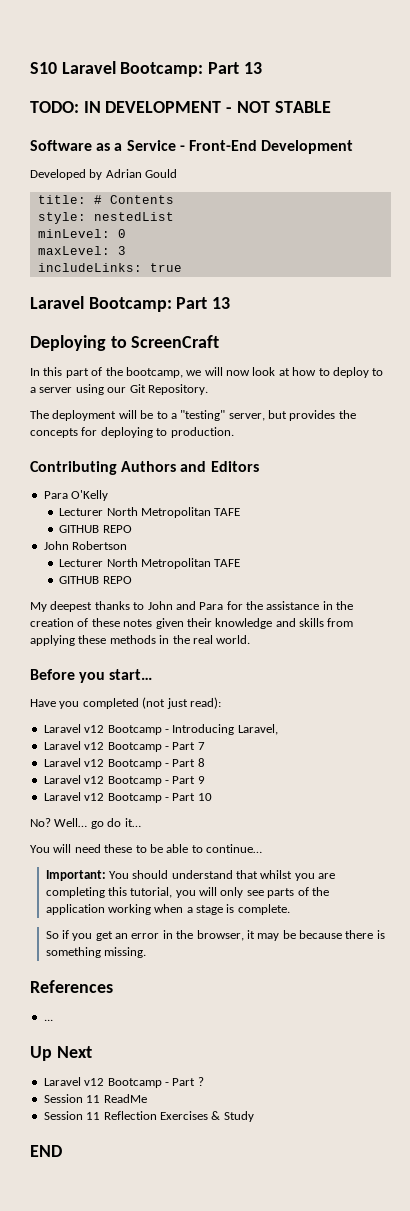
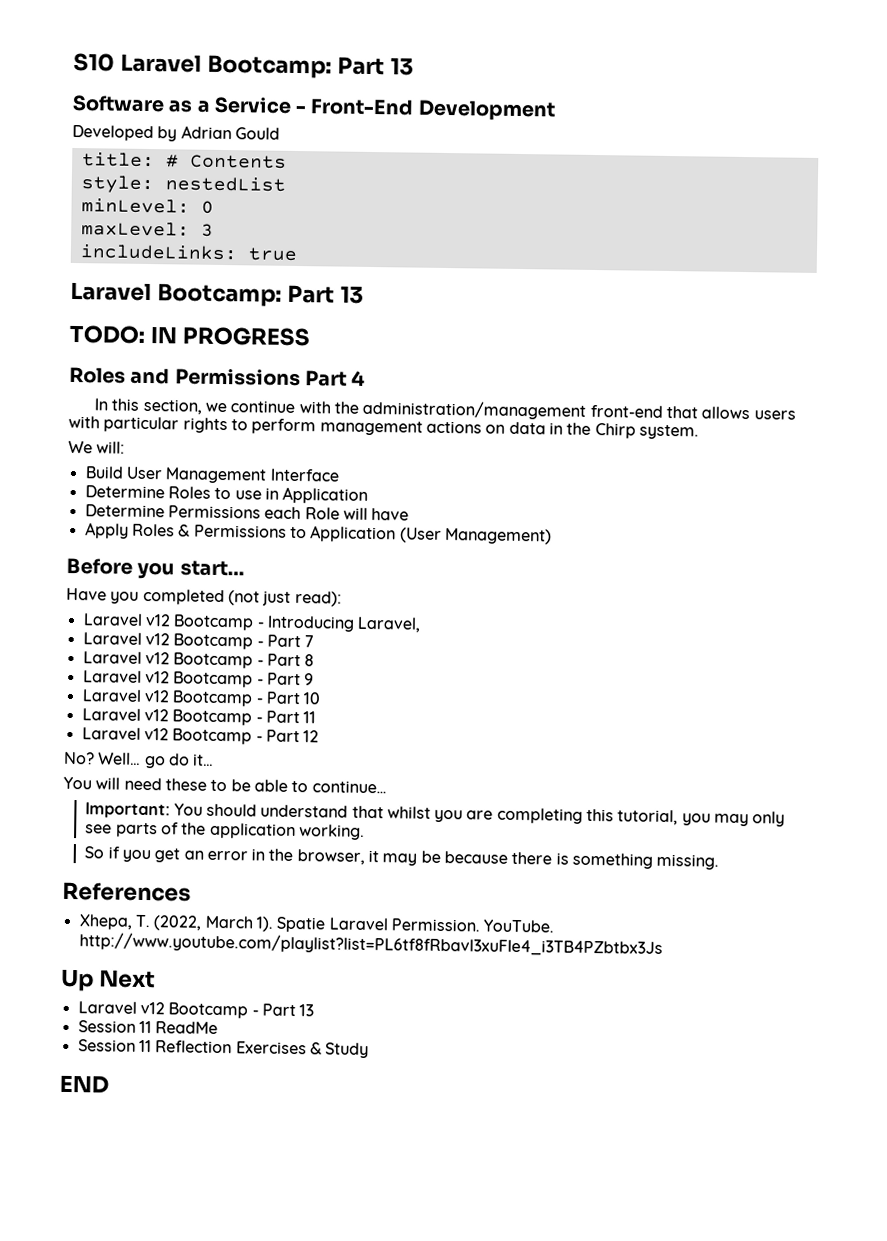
[30,101,331,113] // TODO: IN DEVELOPMENT - NOT STABLE -> (414, 66) none
[30,335,220,351] [30,367,384,378] [30,384,208,395] [30,410,356,421] [30,427,234,438] [30,461,259,475] [43,490,109,501] [59,507,241,518] [59,525,132,533] [43,541,128,550] [59,558,241,569] [59,576,132,584] [30,601,354,612] [30,618,354,629] [30,635,251,646] Deploying to ScreenCraft // In this part of the bootcamp, we will now look at how to deploy to a server using our Git Repository. // The deployment will be to a "testing" server, but provides the concepts for deploying to production. // Contributing Authors and Editors // Para O'Kelly // Lecturer North Metropolitan TAFE // GITHUB REPO // John Robertson // Lecturer North Metropolitan TAFE // GITHUB REPO // My deepest thanks to John and Para for the assistance in the creation of these notes given their knowledge and skills from applying these methods in the real world. -> [69,324,310,347] [69,366,366,387] [94,398,796,420] [68,415,699,440] [68,440,126,454] [84,466,340,484] [84,485,369,504] [84,504,410,521] [84,522,552,545] TODO: IN PROGRESS // Roles and Permissions Part 4 // In this section, we continue with the administration/management front-end that allows users with particular rights to perform management actions on data in the Chirp system. // We will: // Build User Management Interface // Determine Roles to use in Application // Determine Permissions each Role will have // Apply Roles & Permissions to Application (User Management)
(212, 797) none -> [81,708,317,726] [81,727,320,745] // Laravel v12 Bootcamp - Part 11 // Laravel v12 Bootcamp - Part 12
[199,887,218,896] will -> [714,813,750,827] may
[107,904,290,915] working when a stage is complete. -> [298,824,365,840] working.
[43,1019,53,1021] ... -> [78,914,555,933] [78,932,663,957] Xhepa, T. (2022, March 1). Spatie Laravel Permission. YouTube. http://www.youtube.com/playlist?list=PL6tf8fRbavl3xuFIe4_i3TB4PZbtbx3Js
[197,1077,204,1086] ? -> [299,1004,315,1017] 13

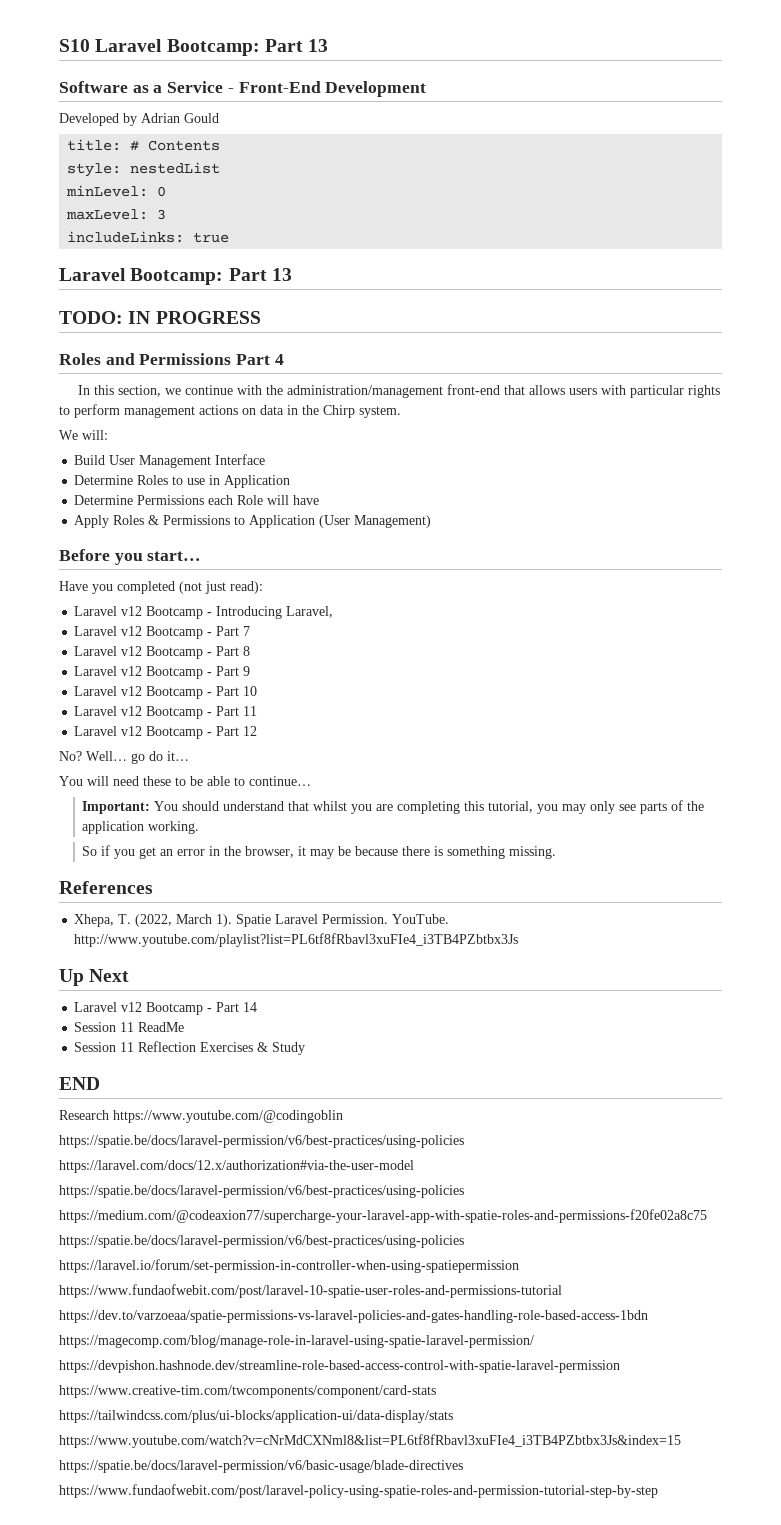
[299,1004,315,1017] 13 -> [243,1002,258,1012] 14
(109, 1084) none -> [59,1110,343,1123] [59,1135,464,1148] [59,1160,414,1173] [59,1185,464,1198] [59,1209,707,1223] [59,1235,464,1248] [59,1259,519,1273] [59,1284,562,1298] [59,1310,648,1323] [59,1335,534,1348] [59,1360,620,1373] [59,1385,436,1398] [59,1410,453,1423] [59,1434,681,1448] [59,1460,463,1473] [59,1484,658,1498] // Research https://www.youtube.com/@codingoblin // https://spatie.be/docs/laravel-permission/v6/best-practices/using-policies // https://laravel.com/docs/12.x/authorization#via-the-user-model // https://spatie.be/docs/laravel-permission/v6/best-practices/using-policies // https://medium.com/@codeaxion77/supercharge-your-laravel-app-with-spatie-roles-and-permissions-f20fe02a8c75 // https://spatie.be/docs/laravel-permission/v6/best-practices/using-policies // https://laravel.io/forum/set-permission-in-controller-when-using-spatiepermission // https://www.fundaofwebit.com/post/laravel-10-spatie-user-roles-and-permissions-tutorial // https://dev.to/varzoeaa/spatie-permissions-vs-laravel-policies-and-gates-handling-role-based-access-1bdn // https://magecomp.com/blog/manage-role-in-laravel-using-spatie-laravel-permission/ // https://devpishon.hashnode.dev/streamline-role-based-access-control-with-spatie-laravel-permission // https://www.creative-tim.com/twcomponents/component/card-stats // https://tailwindcss.com/plus/ui-blocks/application-ui/data-display/stats // https://www.youtube.com/watch?v=cNrMdCXNml8&list=PL6tf8fRbavl3xuFIe4_i3TB4PZbtbx3Js&index=15 // https://spatie.be/docs/laravel-permission/v6/basic-usage/blade-directives // https://www.fundaofwebit.com/post/laravel-policy-using-spatie-roles-and-permission-tutorial-step-by-step

